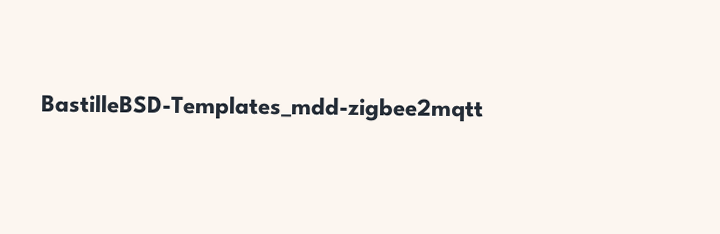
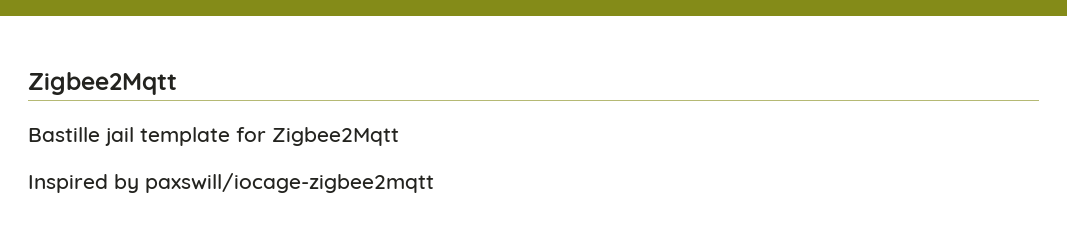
[40,94,484,123] BastilleBSD-Templates_mdd-zigbee2mqtt -> [28,72,177,95] [28,127,399,146] [28,173,434,193] Zigbee2Mqtt // Bastille jail template for Zigbee2Mqtt // Inspired by paxswill/iocage-zigbee2mqtt

